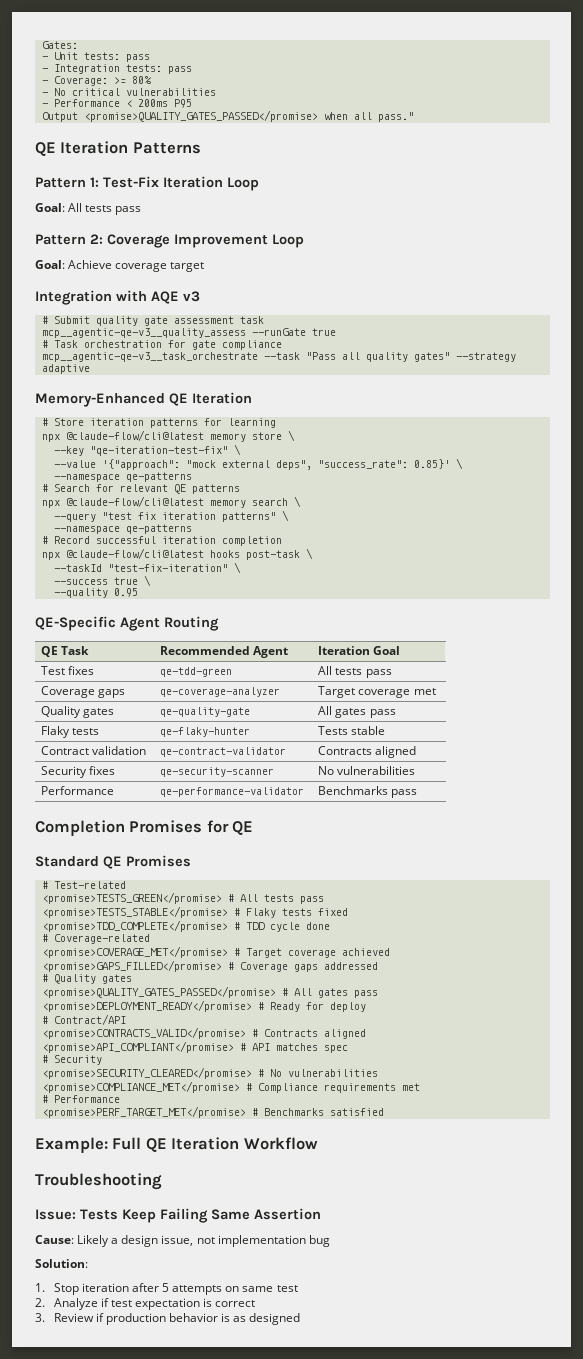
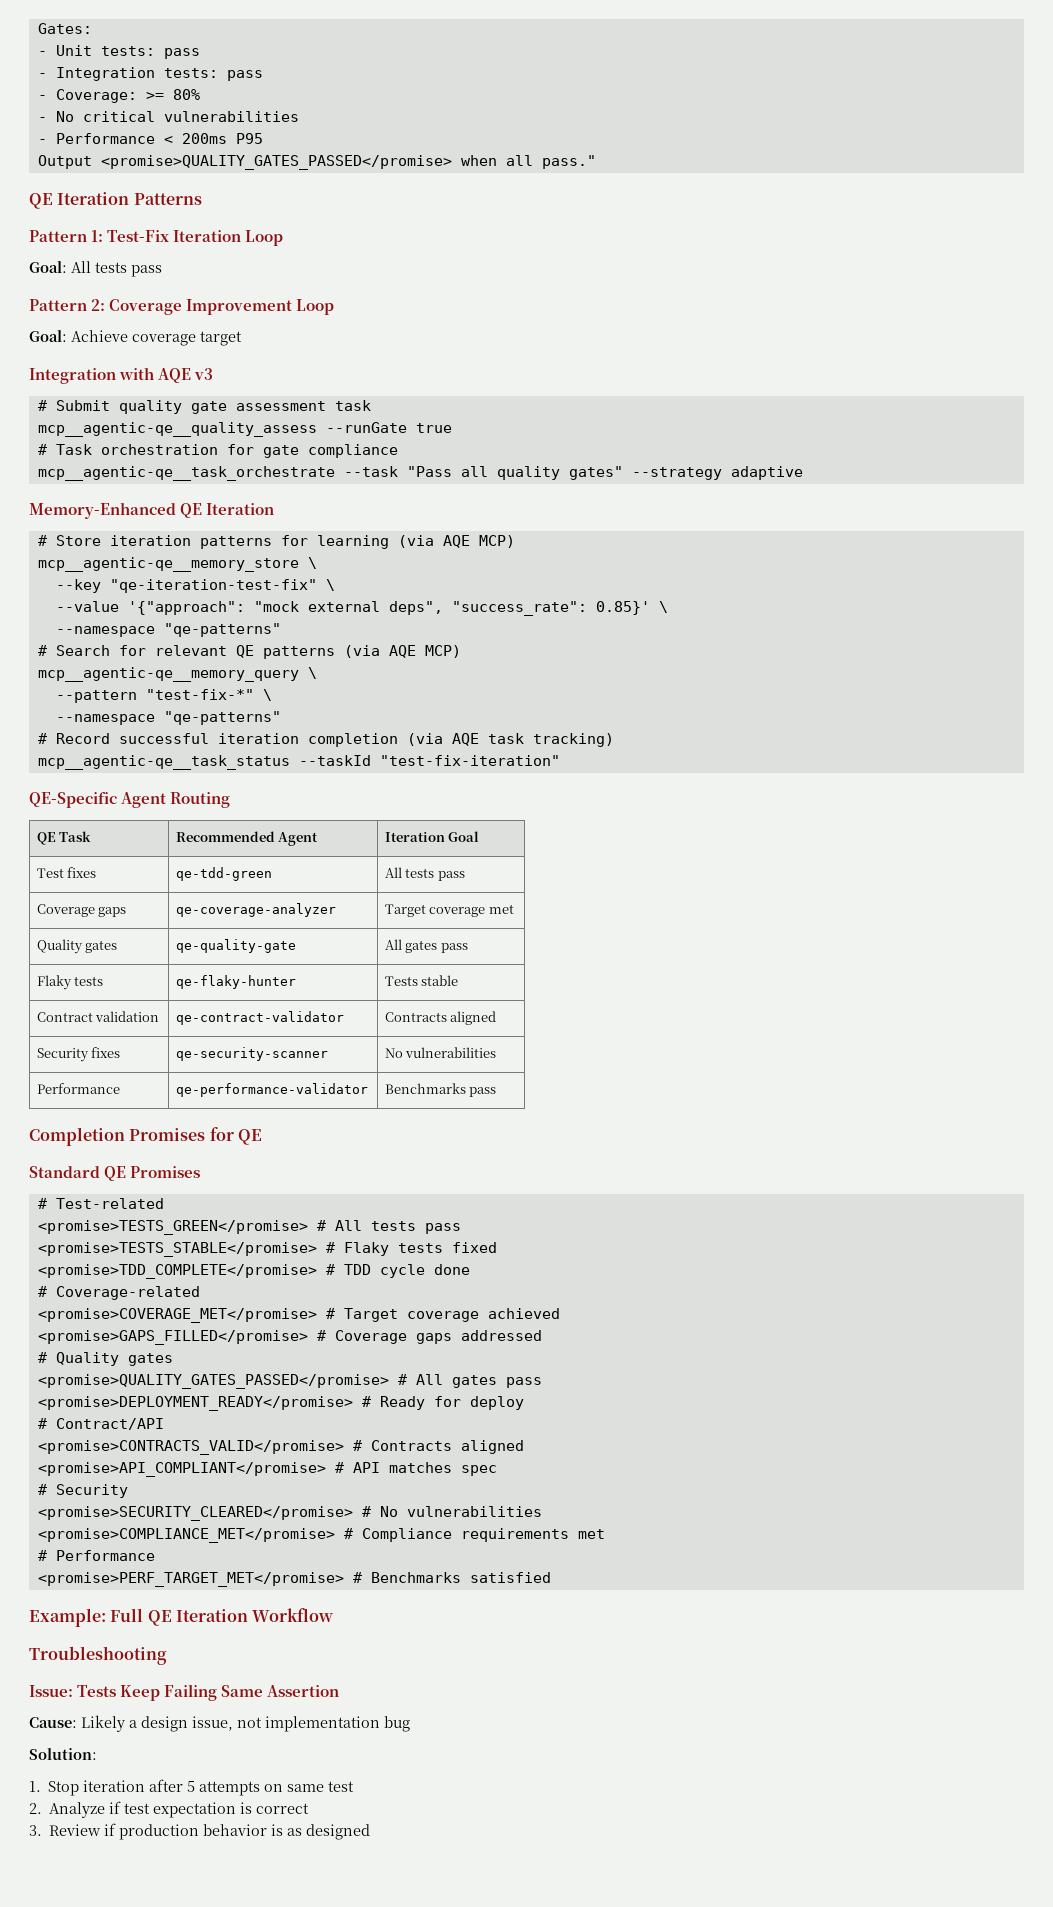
[41,328,246,338] mcp__agentic-qe-v3__quality_assess -> [37,422,317,437] mcp__agentic-qe__quality_assess
[41,352,258,362] mcp__agentic-qe-v3__task_orchestrate -> [37,466,335,481] mcp__agentic-qe__task_orchestrate
[41,430,282,442] // npx @claude-flow/cli@latest memory store -> [397,535,515,548] [37,557,299,572] (via AQE MCP) // mcp__agentic-qe__memory_store
[125,472,192,482] qe-patterns -> [163,623,281,637] "qe-patterns"
[41,496,301,508] [53,510,289,522] [53,524,192,534] // npx @claude-flow/cli@latest memory search \ // --query "test fix iteration patterns" \ // --namespace qe-patterns -> [343,645,461,658] [37,667,317,682] [55,689,272,703] [55,711,281,725] (via AQE MCP) // mcp__agentic-qe__memory_query \ // --pattern "test-fix-*" \ // --namespace "qe-patterns"
[41,548,313,560] [53,562,241,573] [53,575,151,586] [53,588,138,598] // npx @claude-flow/cli@latest hooks post-task \ // --taskId "test-fix-iteration" \ // --success true \ // --quality 0.95 -> [406,733,614,747] [37,755,560,770] (via AQE task tracking) // mcp__agentic-qe__task_status --taskId "test-fix-iteration"

